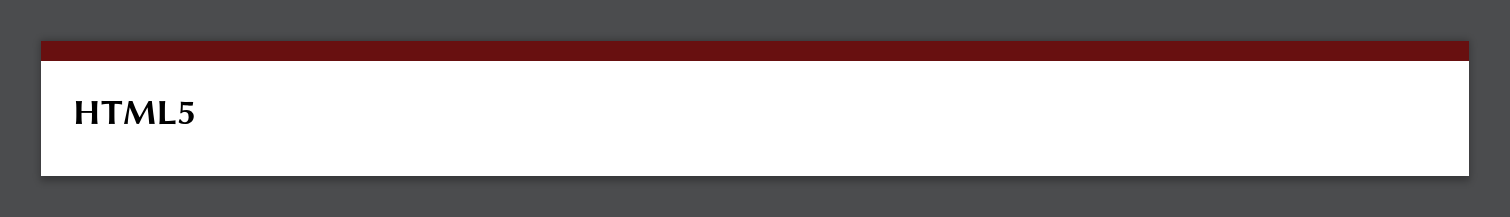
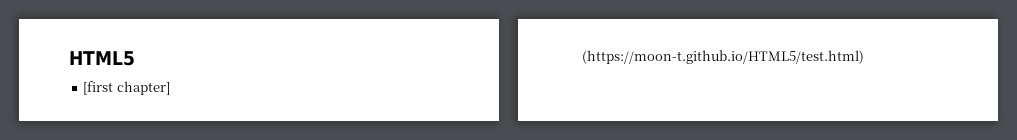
(196, 112) none -> [83,81,170,95] [582,50,865,64] // [first chapter] (https://moon-t.github.io/HTML5/test.html)

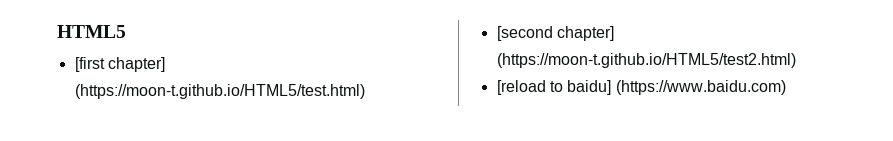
(865, 57) none -> [496,26,614,41] [496,53,796,68] [496,80,786,95] // [second chapter] (https://moon-t.github.io/HTML5/test2.html) // [reload to baidu] (https://www.baidu.com)

